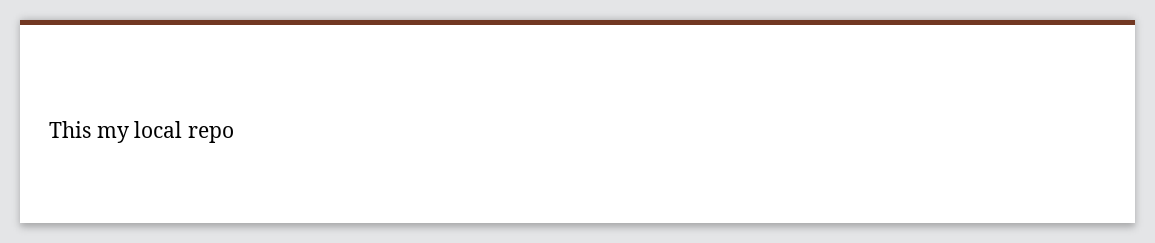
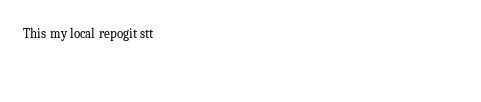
[188,126,235,143] repo -> [98,28,155,41] repogit stt

